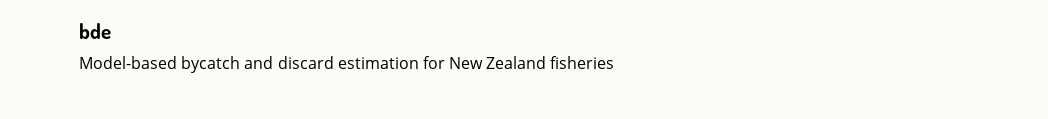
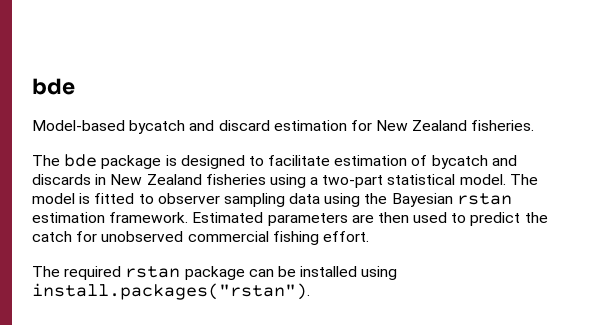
[550,56,615,69] fisheries -> [471,120,535,131] [32,154,517,169] [32,174,538,188] [32,193,512,207] [32,212,548,226] [32,231,369,245] [32,266,398,280] [32,283,310,300] fisheries. // The bde package is designed to facilitate estimation of bycatch and discards in New Zealand fisheries using a two-part statistical model. The model is fitted to observer sampling data using the Bayesian rstan estimation framework. Estimated parameters are then used to predict the catch for unobserved commercial fishing effort. // The required rstan package can be installed using install.packages("rstan").

